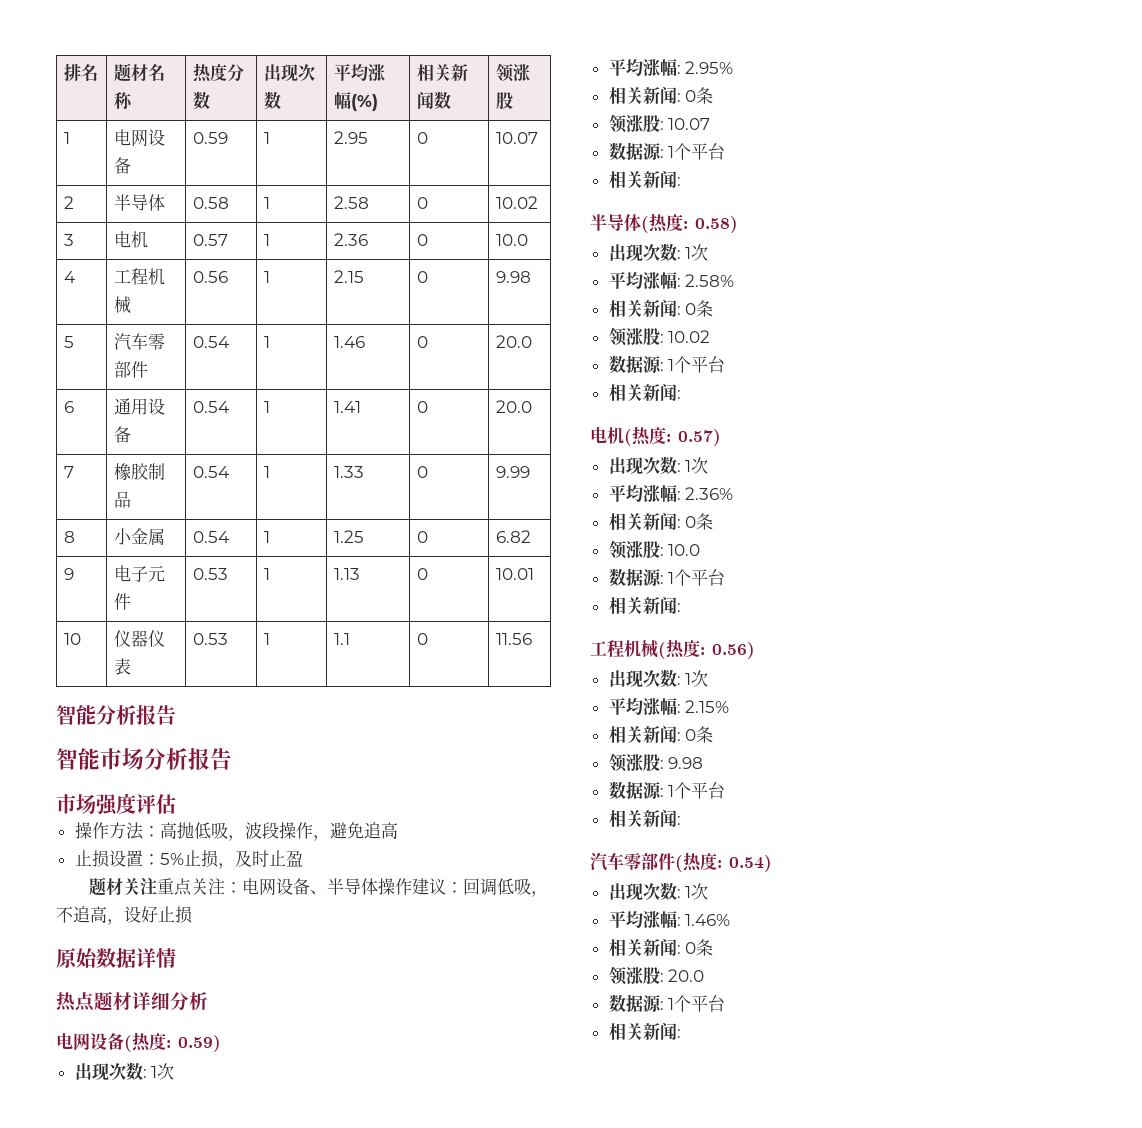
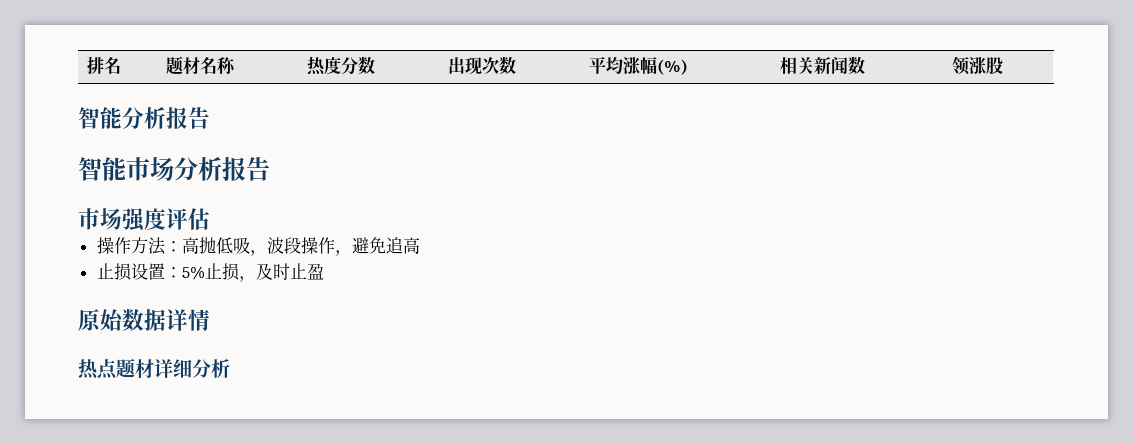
[64,132,71,144] [114,129,166,147] [114,157,132,174] [193,132,229,144] [264,132,271,144] [334,131,369,144] [417,132,429,144] [496,132,539,144] [64,196,75,209] [114,194,166,211] [193,197,230,209] [264,197,271,209] [334,196,370,209] [417,197,429,209] [496,196,539,209] [64,234,75,246] [114,231,149,248] [193,234,229,246] [264,234,271,246] [334,233,369,246] [417,234,429,246] [496,234,529,246] [64,271,76,283] [114,268,166,285] [114,296,132,314] [193,271,229,283] [264,271,271,283] [334,270,365,283] [417,271,429,283] [496,271,532,283] [64,336,75,348] [114,333,166,350] [114,361,149,378] [193,336,230,348] [264,336,271,348] [334,336,366,348] [417,336,429,348] [496,335,533,348] [64,401,75,413] [114,398,166,415] [114,426,132,443] [193,401,230,413] [264,401,271,413] [334,401,362,413] [417,401,429,413] [496,400,533,413] [64,466,75,478] [114,463,166,480] [114,491,132,508] [193,466,230,478] [264,466,271,478] [334,466,365,478] [417,466,429,478] [496,466,531,478] [64,531,76,543] [114,528,166,545] [193,531,230,543] [264,531,271,543] [334,530,365,543] [417,531,429,543] [496,530,532,543] [64,568,75,580] [114,565,166,582] [114,593,132,610] [193,568,229,580] [264,568,271,580] [334,568,361,580] [417,568,429,580] [496,568,535,580] [64,633,82,645] [114,630,166,647] [114,658,132,675] [193,633,229,645] [264,633,271,645] [334,633,351,645] [417,633,429,645] [496,633,533,645] // 1 | 电网设备 | 0.59 | 1 | 2.95 | 0 | 10.07 // 2 | 半导体 | 0.58 | 1 | 2.58 | 0 | 10.02 // 3 | 电机 | 0.57 | 1 | 2.36 | 0 | 10.0 // 4 | 工程机械 | 0.56 | 1 | 2.15 | 0 | 9.98 // 5 | 汽车零部件 | 0.54 | 1 | 1.46 | 0 | 20.0 // 6 | 通用设备 | 0.54 | 1 | 1.41 | 0 | 20.0 // 7 | 橡胶制品 | 0.54 | 1 | 1.33 | 0 | 9.99 // 8 | 小金属 | 0.54 | 1 | 1.25 | 0 | 6.82 // 9 | 电子元件 | 0.53 | 1 | 1.13 | 0 | 10.01 // 10 | 仪器仪表 | 0.53 | 1 | 1.1 | 0 | 11.56 -> (1003, 66) none
[88,877,548,897] [56,906,192,925] // 题材关注重点关注：电网设备、半导体操作建议：回调低吸，不追高，设好止损 -> (324, 271) none
[56,1032,221,1052] [74,1062,175,1081] [608,58,734,76] [608,87,714,105] [608,114,711,133] [608,142,726,161] [608,171,681,189] [590,213,738,233] [608,243,709,262] [608,271,735,289] [608,300,714,318] [608,327,711,346] [608,355,726,374] [608,384,681,402] [590,426,721,446] [608,456,709,475] [608,484,734,502] [608,513,714,531] [608,540,701,559] [608,568,726,587] [608,597,681,615] [590,639,755,659] [608,669,709,688] [608,697,730,715] [608,726,714,744] [608,753,704,772] [608,781,726,800] [608,810,681,828] [590,852,772,872] [608,882,709,901] [608,910,731,928] [608,939,714,957] [608,966,705,985] [608,994,726,1013] [608,1023,681,1041] // 电网设备(热度: 0.59) // 出现次数: 1次 // 平均涨幅: 2.95% // 相关新闻: 0条 // 领涨股: 10.07 // 数据源: 1个平台 // 相关新闻: // 半导体(热度: 0.58) // 出现次数: 1次 // 平均涨幅: 2.58% // 相关新闻: 0条 // 领涨股: 10.02 // 数据源: 1个平台 // 相关新闻: // 电机(热度: 0.57) // 出现次数: 1次 // 平均涨幅: 2.36% // 相关新闻: 0条 // 领涨股: 10.0 // 数据源: 1个平台 // 相关新闻: // 工程机械(热度: 0.56) // 出现次数: 1次 // 平均涨幅: 2.15% // 相关新闻: 0条 // 领涨股: 9.98 // 数据源: 1个平台 // 相关新闻: // 汽车零部件(热度: 0.54) // 出现次数: 1次 // 平均涨幅: 1.46% // 相关新闻: 0条 // 领涨股: 20.0 // 数据源: 1个平台 // 相关新闻: -> (230, 368) none

